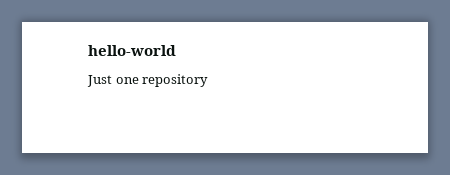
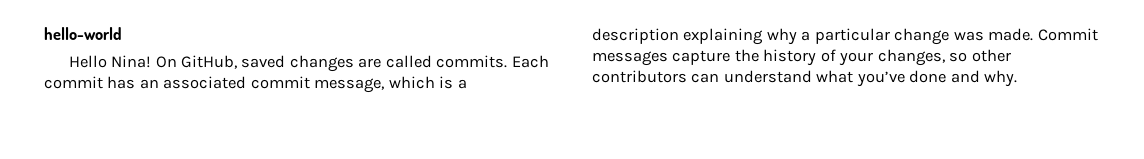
[87,74,209,87] Just one repository -> [68,55,549,72] [44,76,467,93] [592,28,1098,45] [592,49,1011,66] [592,70,1018,87] Hello Nina! On GitHub, saved changes are called commits. Each commit has an associated commit message, which is a description explaining why a particular change was made. Commit messages capture the history of your changes, so other contributors can understand what you’ve done and why.

